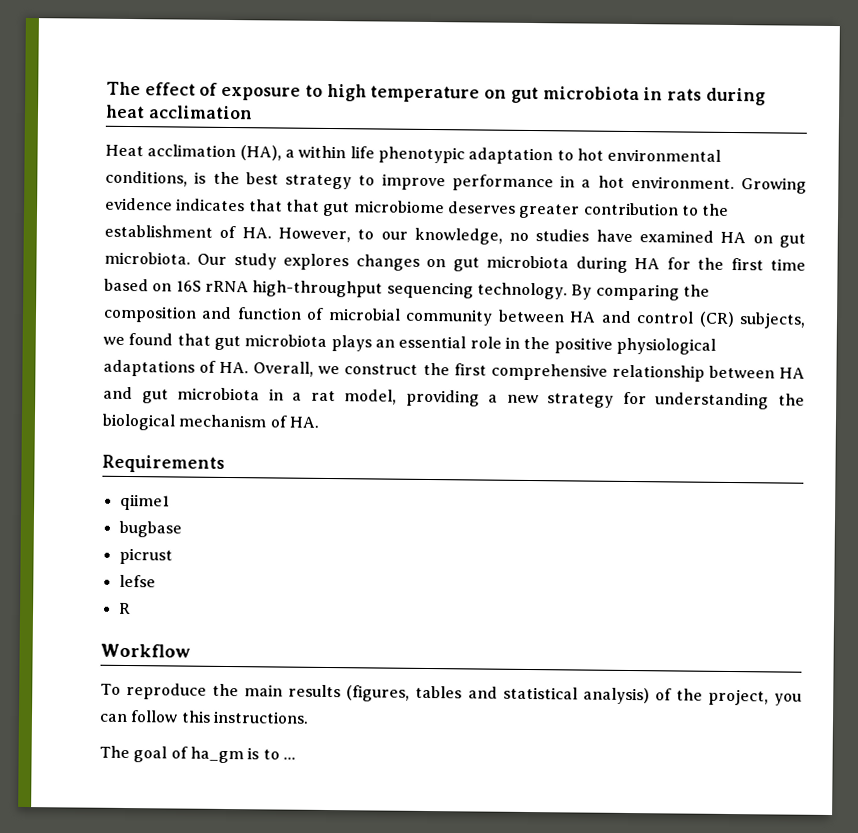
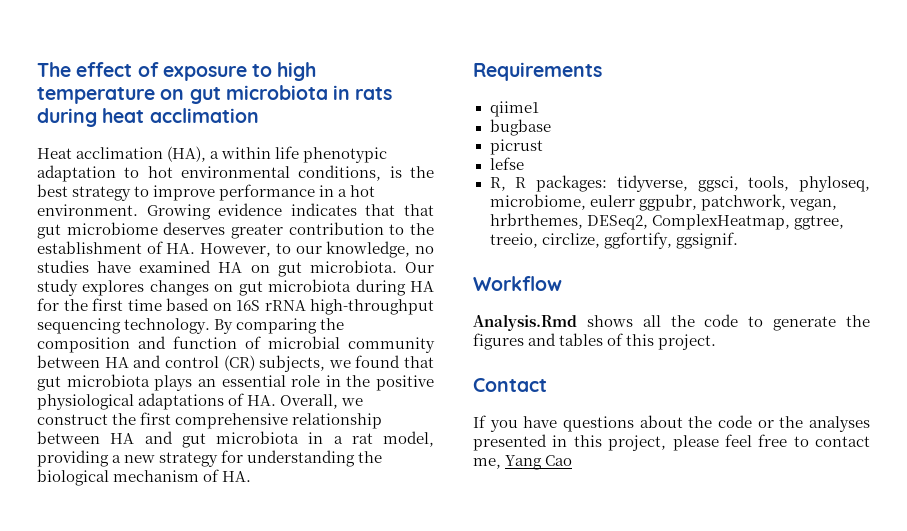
(156, 581) none -> [489,177,506,191] R,
[100,643,191,658] [100,683,802,706] [99,710,309,724] [99,745,296,764] // Workflow // To reproduce the main results (figures, tables and statistical analysis) of the project, you can follow this instructions. // The goal of ha_gm is to ... -> [536,175,870,192] [489,194,837,211] [489,213,844,230] [489,232,738,249] [473,276,562,291] [473,314,870,331] [473,333,717,350] [473,378,547,392] [473,415,870,432] [473,434,870,451] [473,455,573,470] packages: tidyverse, ggsci, tools, phyloseq, microbiome, eulerr ggpubr, patchwork, vegan, hrbrthemes, DESeq2, ComplexHeatmap, ggtree, treeio, circlize, ggfortify, ggsignif. // Workflow // Analysis.Rmd shows all the code to generate the figures and tables of this project. // Contact // If you have questions about the code or the analyses presented in this project, please feel free to contact me, Yang Cao

